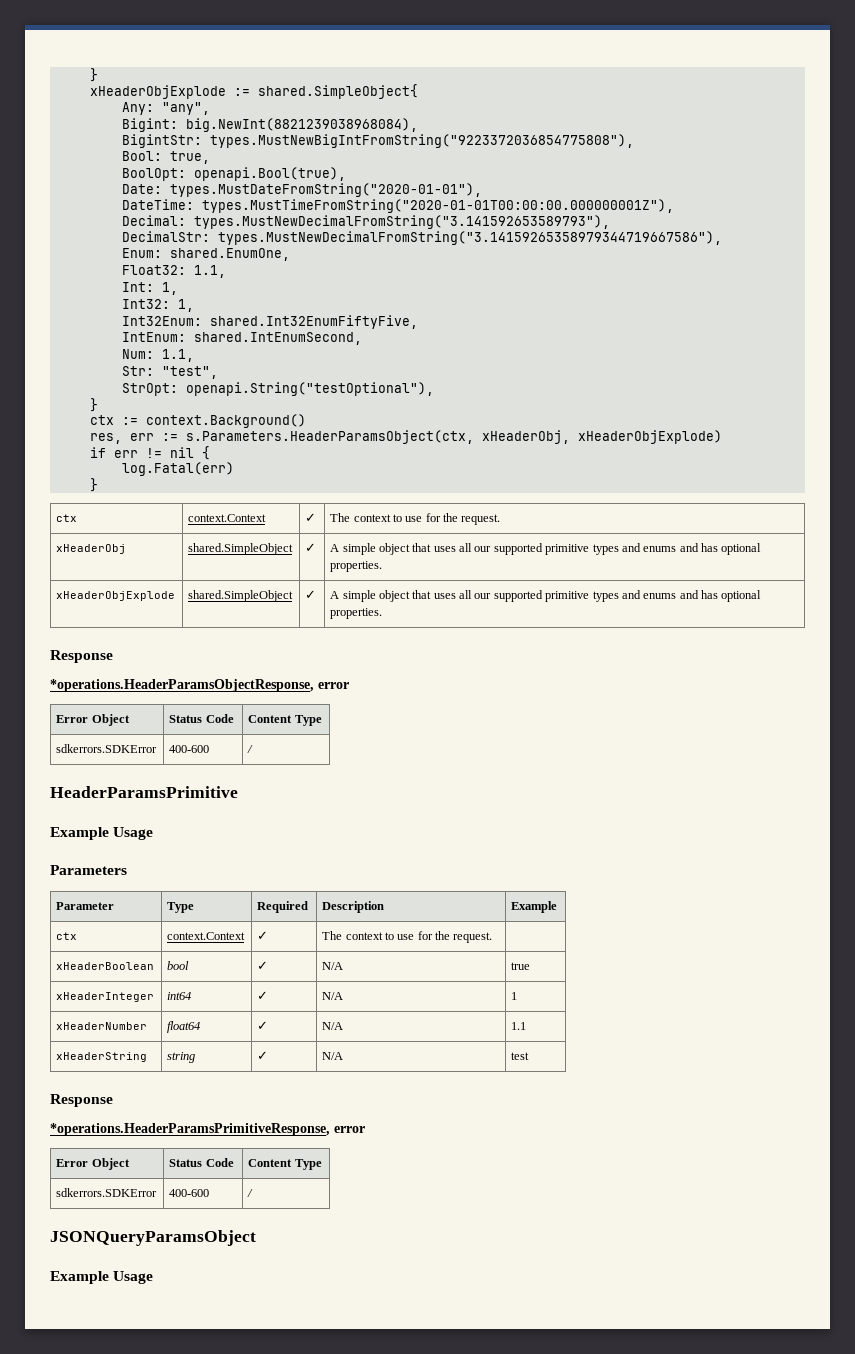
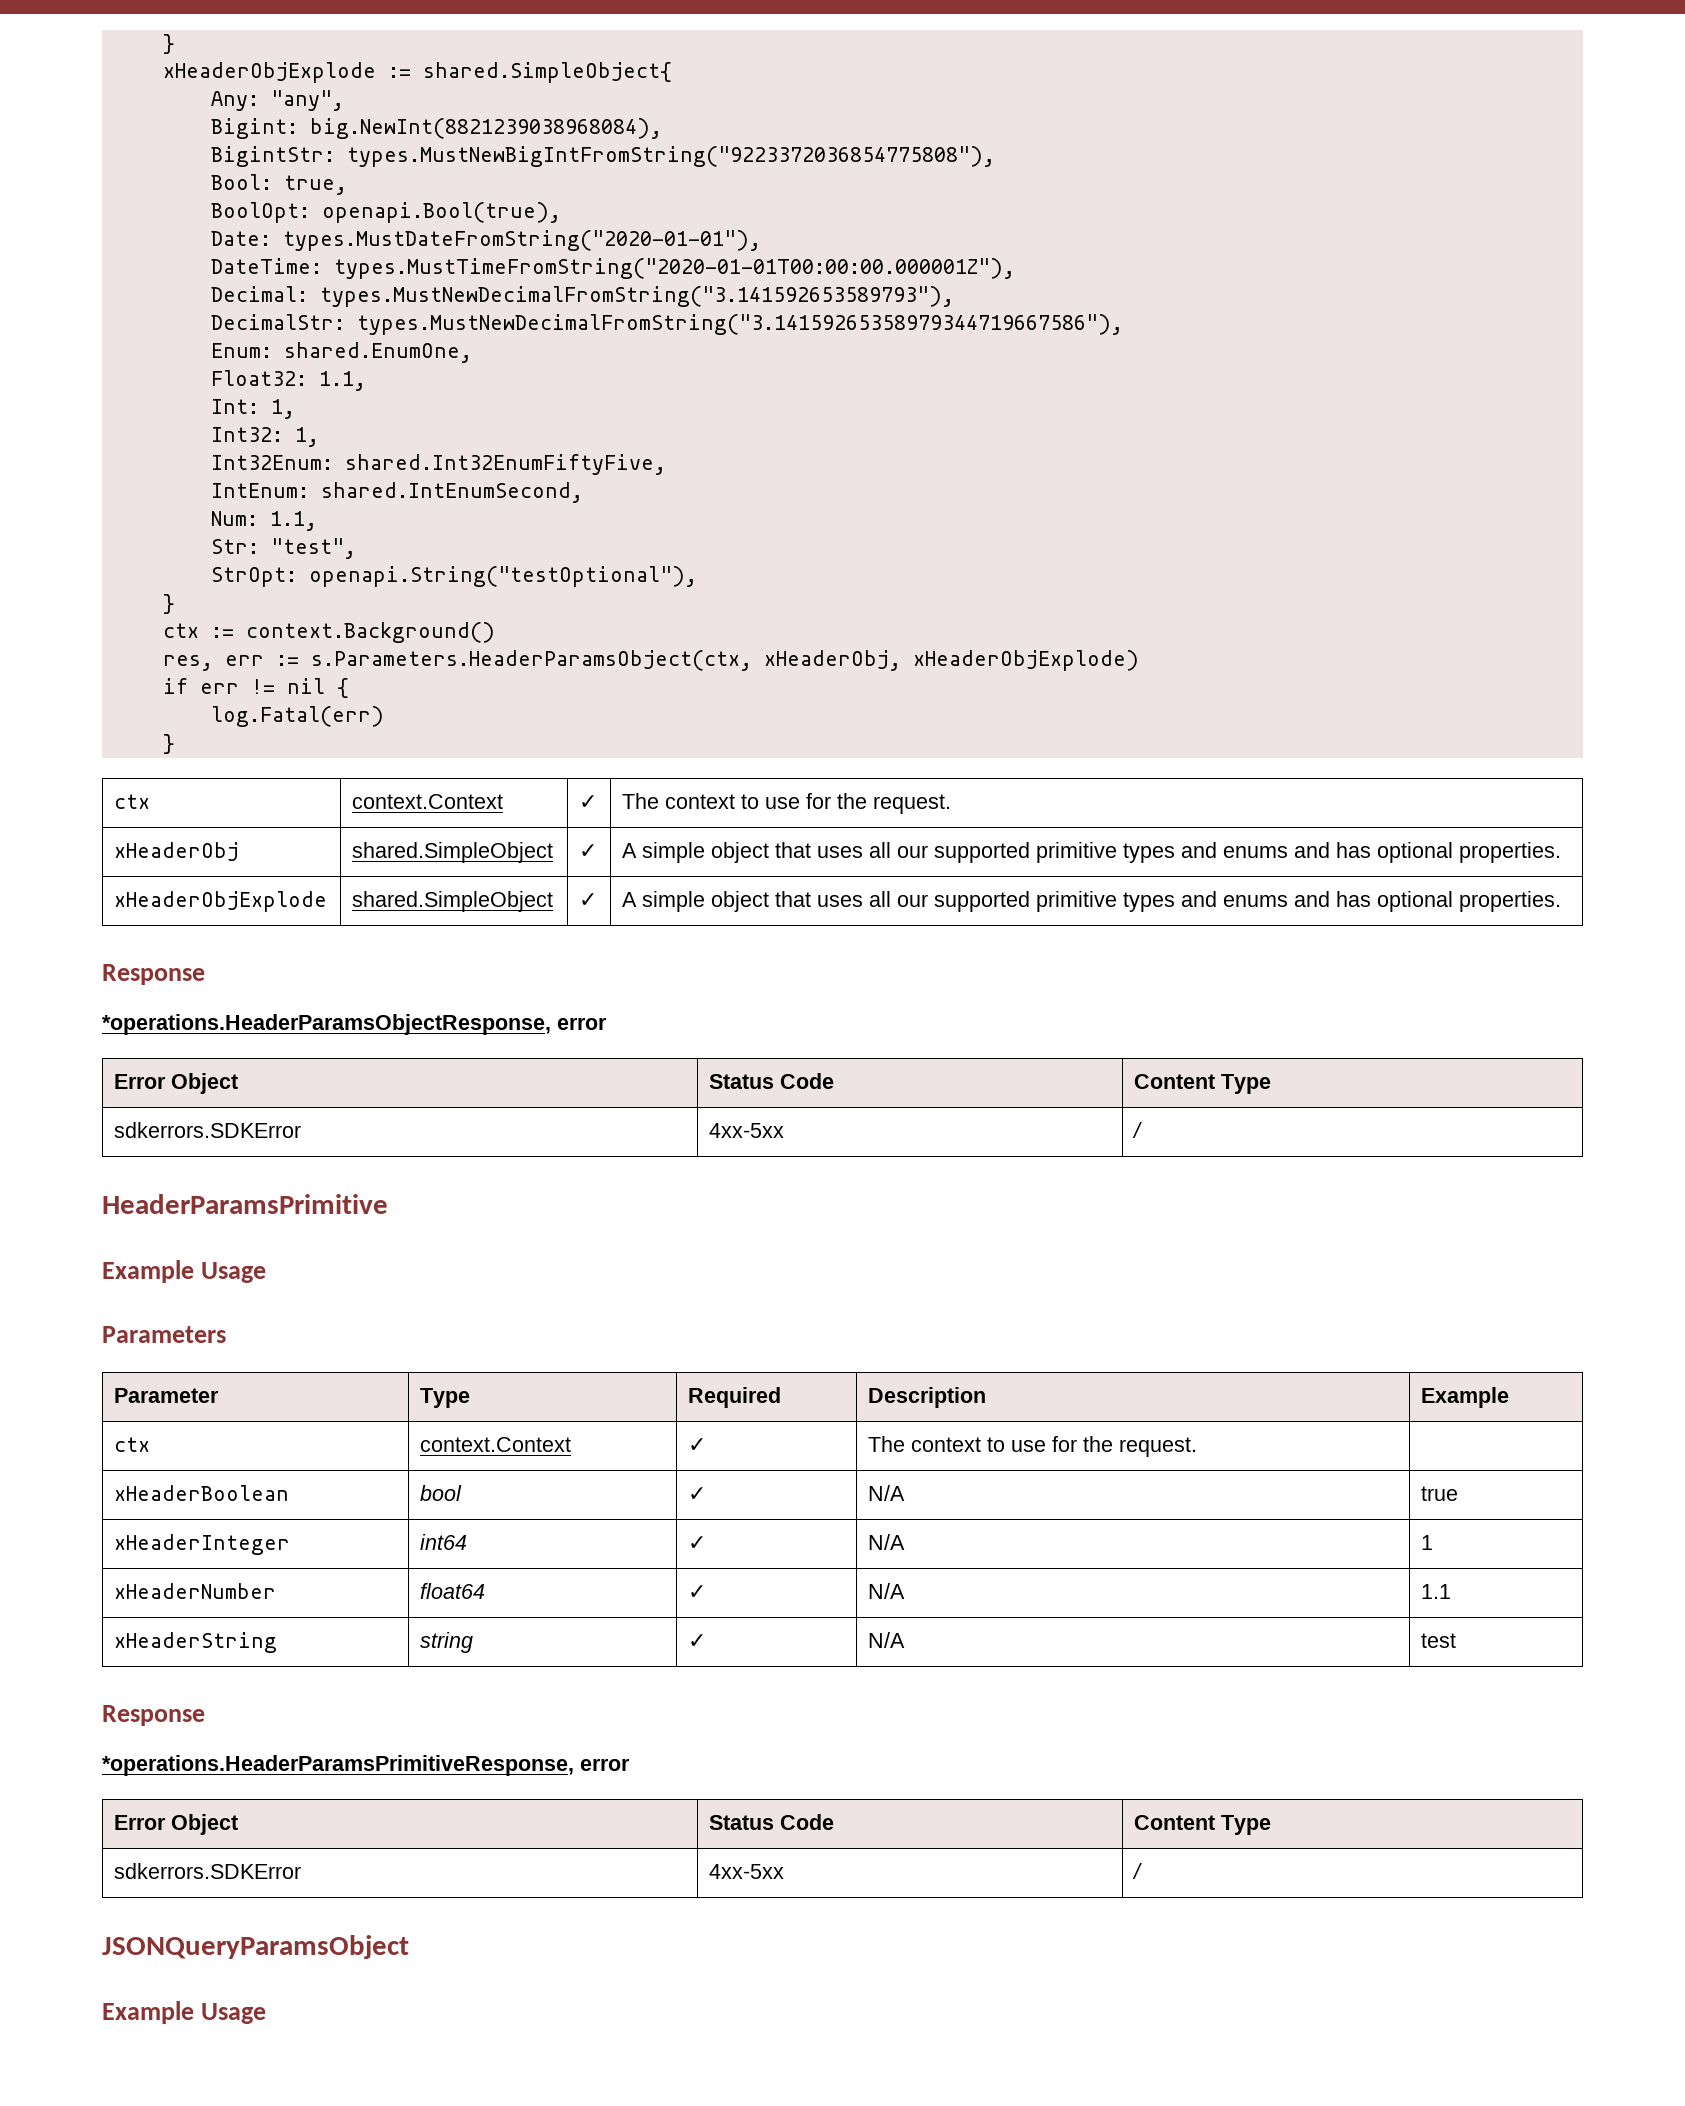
[202,199,675,213] types.MustTimeFromString("2020-01-01T00:00:00.000000001Z"), -> [333,258,1015,279] types.MustTimeFromString("2020-01-01T00:00:00.000001Z"),
[169,745,210,753] 400-600 -> [709,1123,785,1138] 4xx-5xx
[169,1189,210,1197] 400-600 -> [709,1864,785,1879] 4xx-5xx

